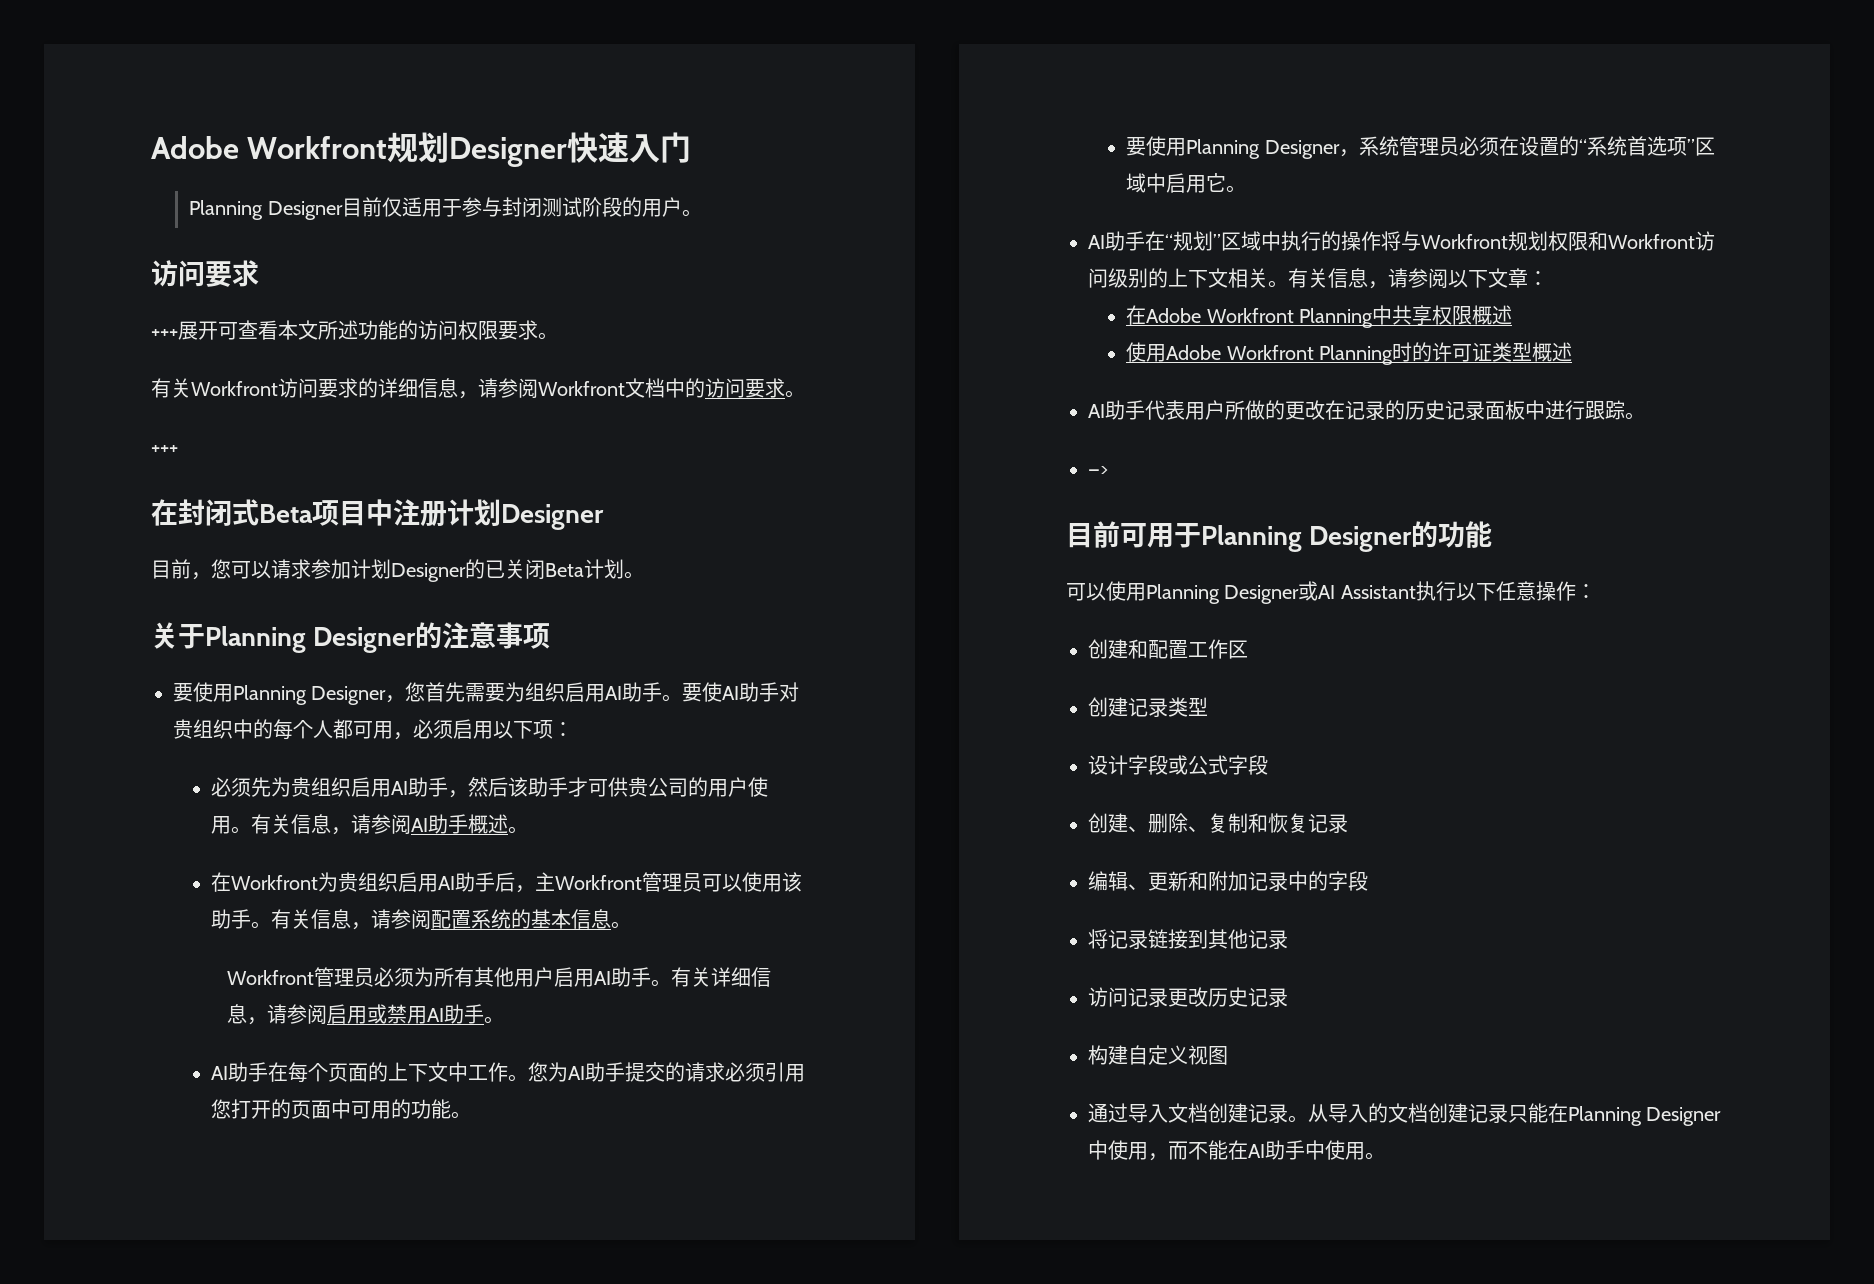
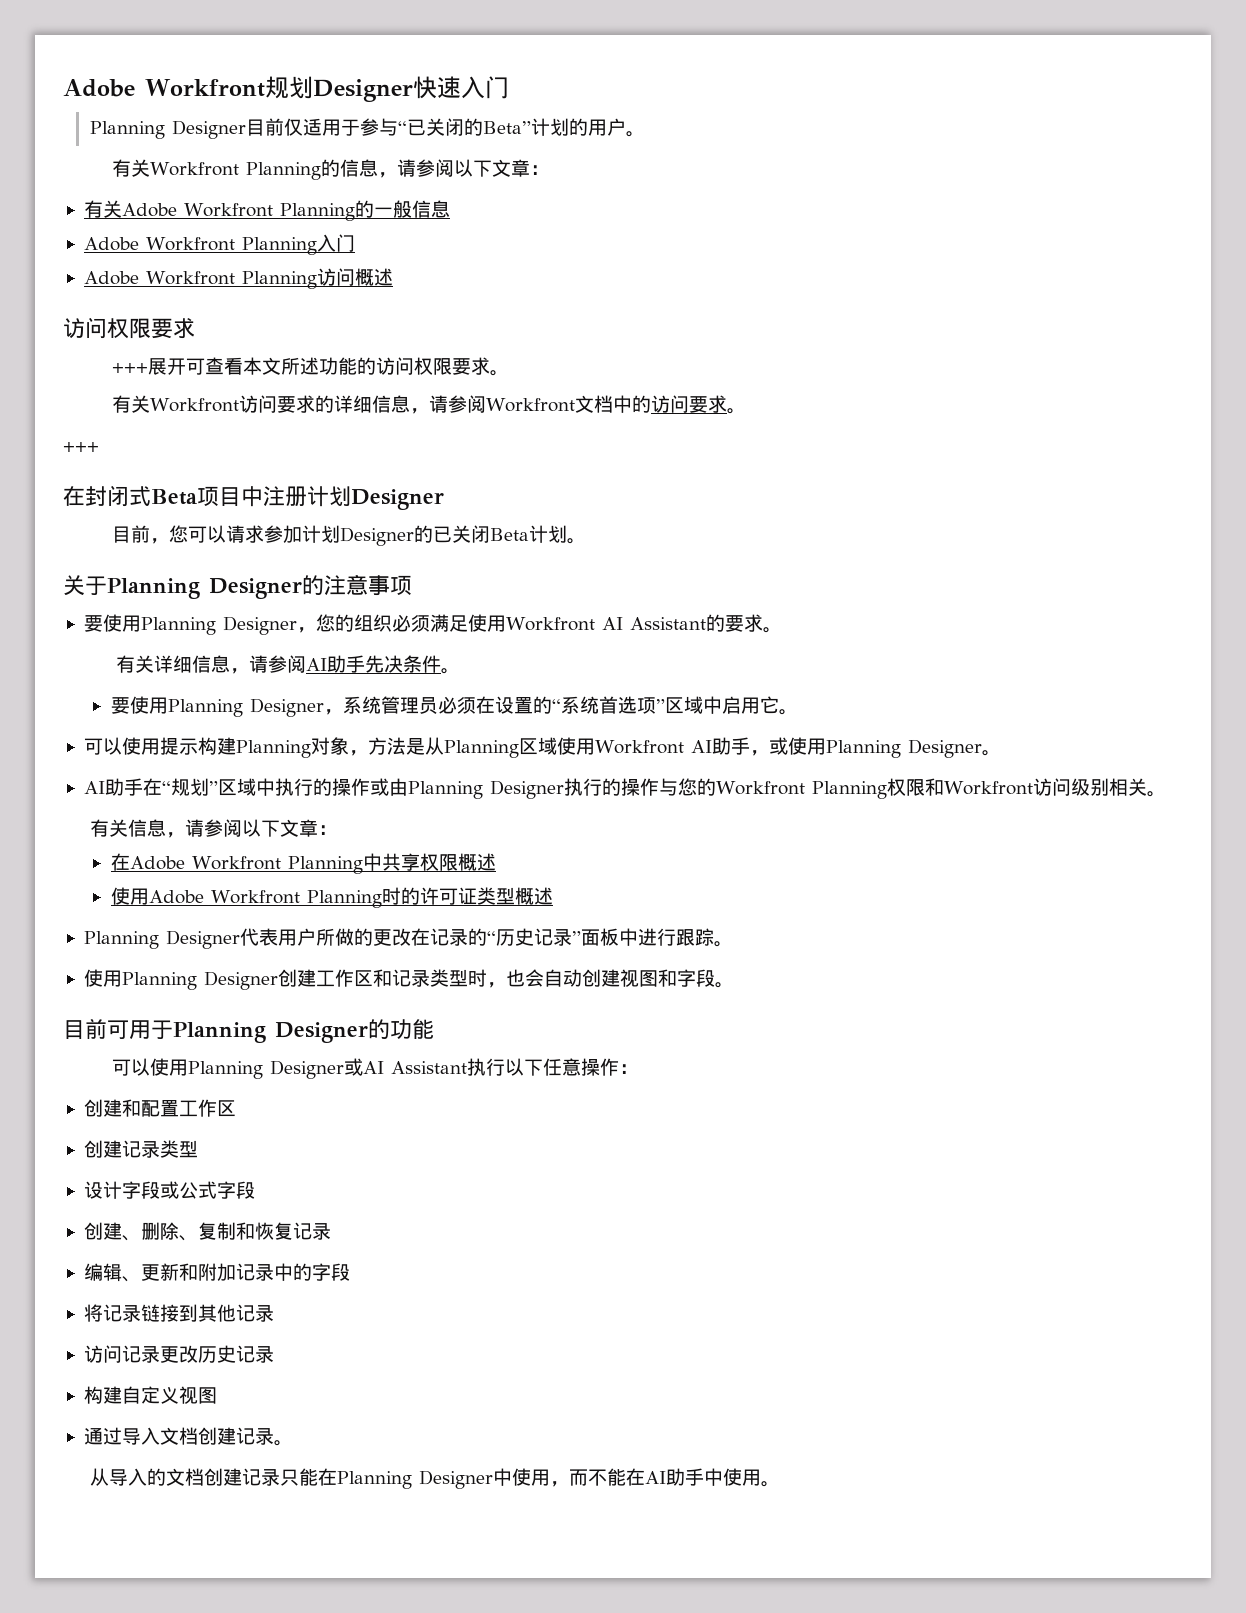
[501,197,702,218] [151,260,205,287] 封闭测试阶段的用户。 // 访问 -> [397,118,645,137] [112,159,550,180] [83,200,450,221] [83,234,355,255] [83,268,393,289] [63,317,151,339] “已关闭的Beta”计划的用户。 // 有关Workfront Planning的信息，请参阅以下文章： // 有关Adobe Workfront Planning的一般信息 // Adobe Workfront Planning入门 // Adobe Workfront Planning访问概述 // 访问权限
[425,682,800,702] [173,719,573,740] [211,777,769,798] [211,814,529,835] [211,872,803,893] [211,909,632,930] [227,967,672,987] 首先需要为组织启用AI助手。要使AI助手对贵组织中的每个人都可用，必须启用以下项： // 必须先为贵组织启用AI助手，然后该助手才可供贵公司的用户使用。有关信息，请参阅AI助手概述。 // 在Workfront为贵组织启用AI助手后，主Workfront管理员可以使用该助手。有关信息，请参阅配置系统的基本信息。 // Workfront管理员必须为所有其他用户启用AI助手。 -> [334,614,782,633] 的组织必须满足使用Workfront AI Assistant的要求。 //
[327,1004,505,1024] [211,1062,806,1083] [211,1099,452,1119] 启用或禁用AI助手。 // AI助手在每个页面的上下文中工作。您为AI助手提交的请求必须引用您打开的页面中可用的功能 -> [306,655,442,673] AI助手先决条件
(1247, 189) none -> [83,737,1001,758] // 可以使用提示构建Planning对象，方法是从Planning区域使用Workfront AI助手，或使用Planning Designer。
[1381,231,1548,251] 将与Workfront规划 -> [369,778,887,799] 或由Planning Designer执行的操作与您的Workfront Planning
[1148,268,1228,288] 的上下文 -> (1109, 787) none
(1288, 284) none -> (1166, 794) //
[1088,400,1145,420] AI助手 -> [83,930,240,949] Planning Designer
[1405,400,1485,420] 历史记录 -> [486,928,581,946] “历史记录”
[1088,466,1108,476] —> -> [83,969,734,990] 使用Planning Designer创建工作区和记录类型时，也会自动创建视图和字段。
(1308, 1119) none -> (293, 1443) //

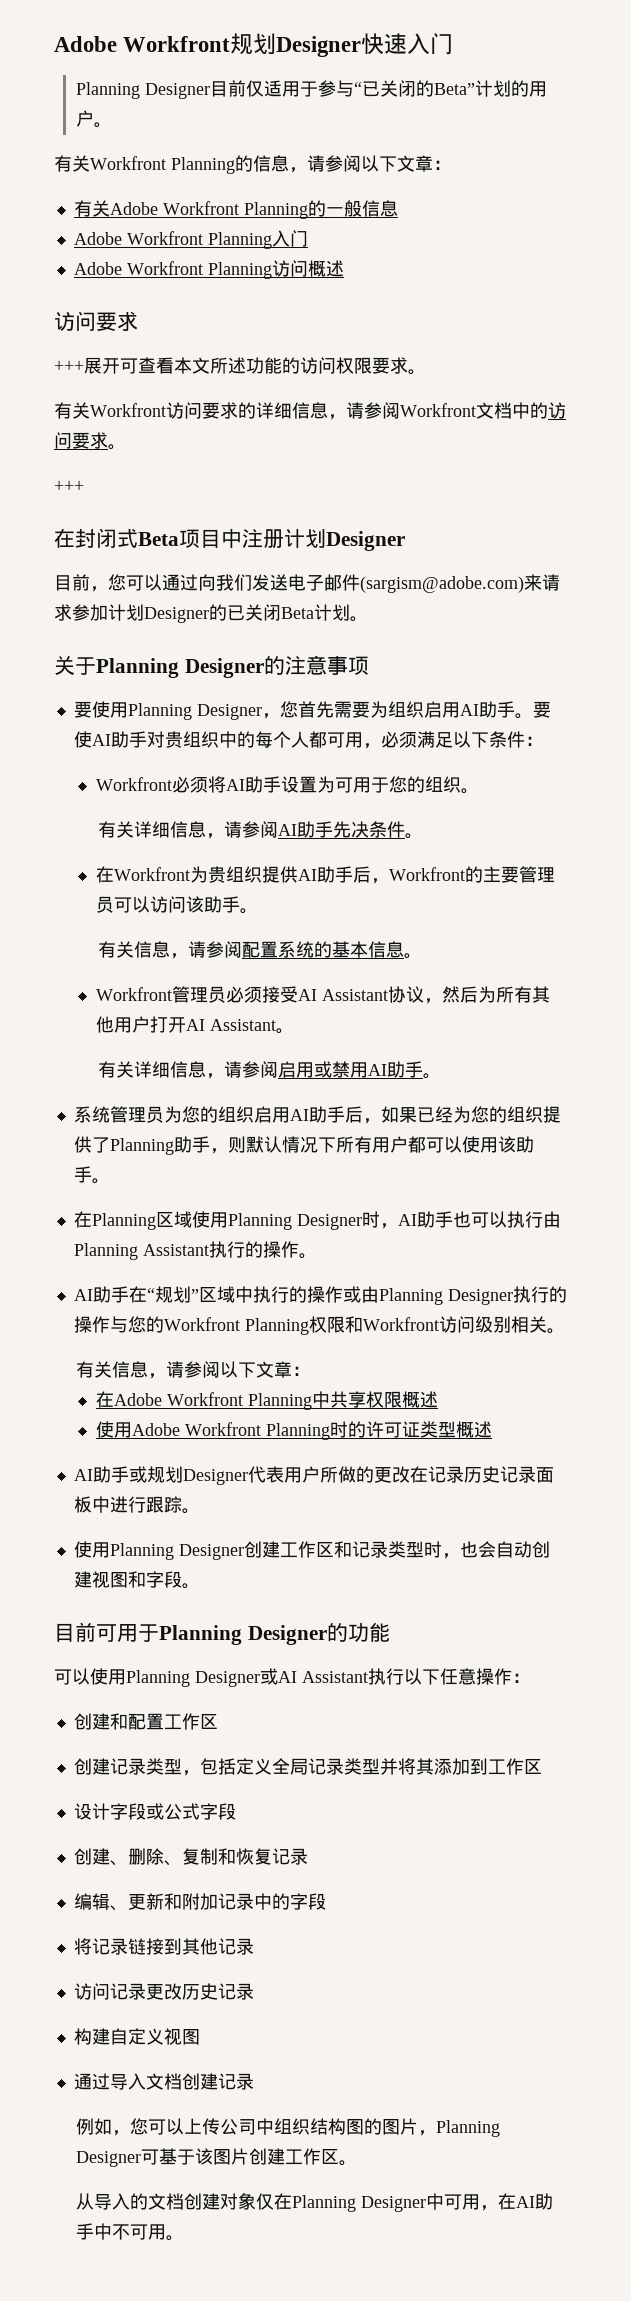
[107,318,151,339] 权限 -> (96, 321) none
(227, 534) none -> [162,574,542,593] 通过向我们发送电子邮件(sargism@adobe.com)来
[334,614,763,632] 的组织必须满足使用Workfront AI Assistant的要求 -> [297,701,551,719] [73,731,543,749] [95,776,461,793] 首先需要为组织启用AI助手。要使AI助手对贵组织中的每个人都可用，必须满足以下条件： // Workfront必须将AI助手设置为可用于您的组织
[110,696,798,717] [83,737,982,758] 要使用Planning Designer，系统管理员必须在设置的“系统首选项”区域中启用它。 // 可以使用提示构建Planning对象，方法是从Planning区域使用Workfront AI助手，或使用Planning Designer -> [95,866,555,884] [95,896,258,914] [97,941,422,959] [95,986,550,1004] [95,1016,294,1034] [97,1061,441,1079] [73,1106,561,1124] [73,1136,534,1155] [73,1166,110,1184] [73,1211,561,1230] [73,1241,299,1260] 在Workfront为贵组织提供AI助手后，Workfront的主要管理员可以访问该助手。 // 有关信息，请参阅配置系统的基本信息。 // Workfront管理员必须接受AI Assistant协议，然后为所有其他用户打开AI Assistant。 // 有关详细信息，请参阅启用或禁用AI助手。 // 系统管理员为您的组织启用AI助手后，如果已经为您的组织提供了Planning助手，则默认情况下所有用户都可以使用该助手。 // 在Planning区域使用Planning Designer时，AI助手也可以执行由Planning Assistant执行的操作
[83,931,159,949] Planning -> [73,1466,183,1483] AI助手或规划
[467,928,581,946] 的“历史记录” -> [463,1466,536,1483] 历史记录
(198, 1149) none -> [181,1758,542,1776] ，包括定义全局记录类型并将其添加到工作区
(274, 1436) none -> [75,2118,500,2137] [75,2148,339,2167] // 例如，您可以上传公司中组织结构图的图片，Planning Designer可基于该图片创建工作区
[241,1468,318,1486] 记录只能 -> [219,2193,274,2210] 对象仅
[511,1468,626,1487] 使用，而不能 -> [443,2194,498,2211] 可用，
[722,1468,742,1486] 使 -> [111,2224,148,2240] 不可

